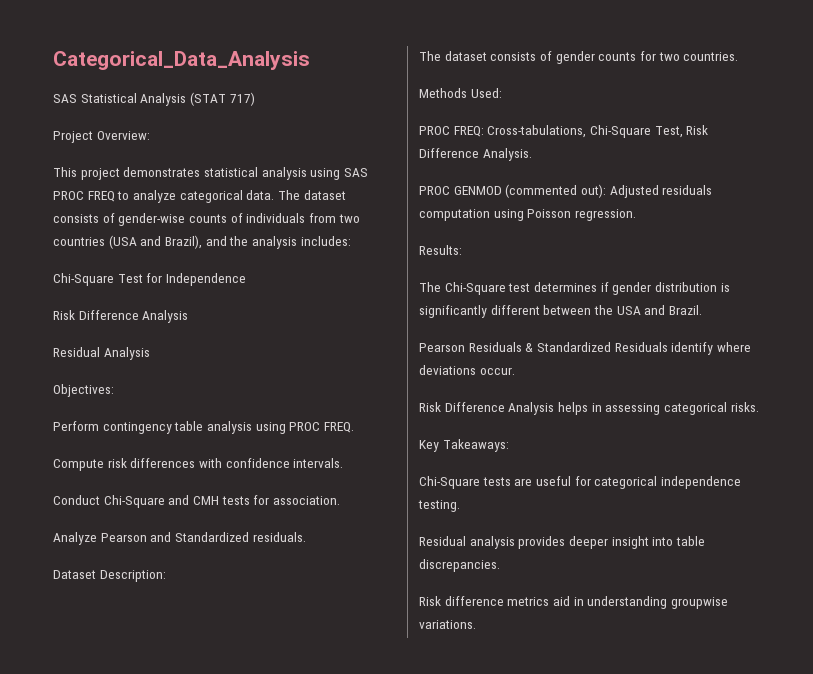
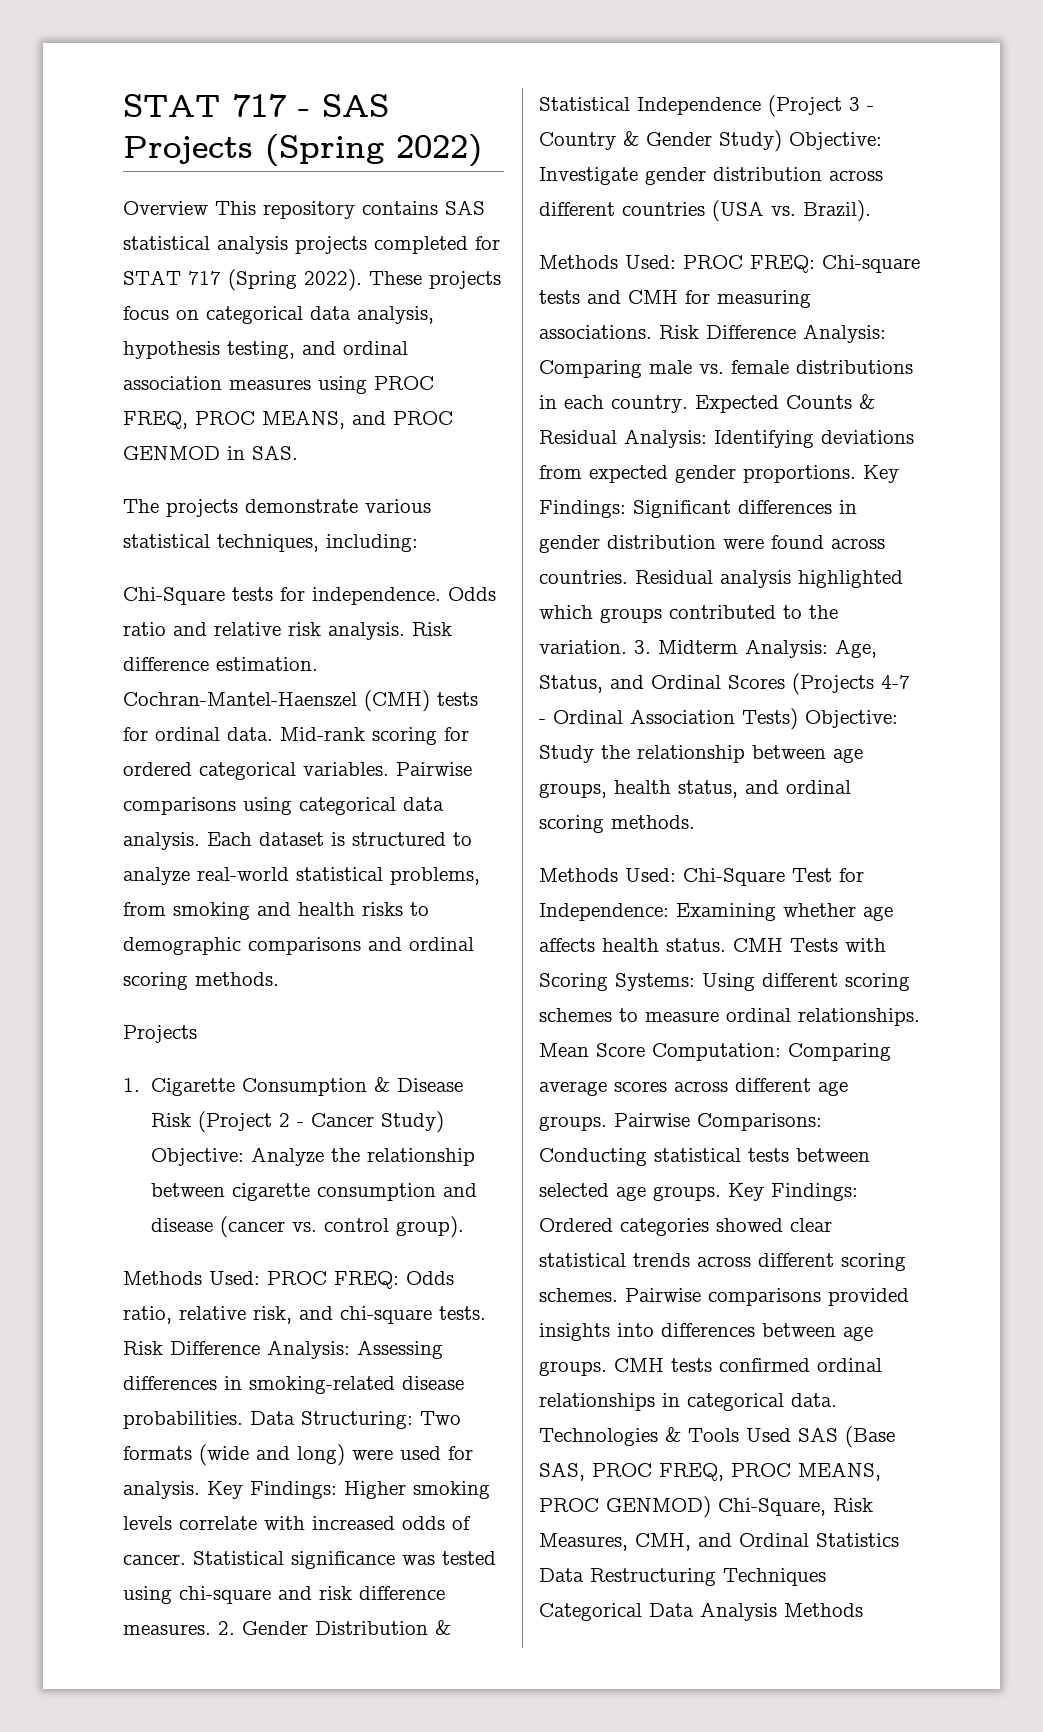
[53,51,310,70] [53,92,255,106] [53,131,150,143] [53,167,368,180] [53,190,346,203] [53,213,360,226] [53,235,351,249] [53,273,246,286] [53,310,189,323] [53,347,150,360] [53,384,114,397] [53,421,354,434] [53,458,344,471] [53,495,340,508] [53,532,306,545] [53,570,166,582] [419,51,739,64] [419,88,502,98] [419,125,709,138] [419,148,532,161] [419,184,713,198] [419,209,636,221] [419,245,462,255] [419,282,730,295] [419,305,702,318] [419,342,751,355] [419,365,515,375] [419,402,759,415] [419,439,509,452] [419,476,741,489] [418,500,460,512] [419,536,705,549] [419,559,500,572] [419,596,728,609] [419,620,476,629] Categorical_Data_Analysis // SAS Statistical Analysis (STAT 717) // Project Overview: // This project demonstrates statistical analysis using SAS PROC FREQ to analyze categorical data. The dataset consists of gender-wise counts of individuals from two countries (USA and Brazil), and the analysis includes: // Chi-Square Test for Independence // Risk Difference Analysis // Residual Analysis // Objectives: // Perform contingency table analysis using PROC FREQ. // Compute risk differences with confidence intervals. // Conduct Chi-Square and CMH tests for association. // Analyze Pearson and Standardized residuals. // Dataset Description: // The dataset consists of gender counts for two countries. // Methods Used: // PROC FREQ: Cross-tabulations, Chi-Square Test, Risk Difference Analysis. // PROC GENMOD (commented out): Adjusted residuals computation using Poisson regression. // Results: // The Chi-Square test determines if gender distribution is significantly different between the USA and Brazil. // Pearson Residuals & Standardized Residuals identify where deviations occur. // Risk Difference Analysis helps in assessing categorical risks. // Key Takeaways: // Chi-Square tests are useful for categorical independence testing. // Residual analysis provides deeper insight into table discrepancies. // Risk difference metrics aid in understanding groupwise variations. -> [123,94,389,117] [123,134,482,167] [123,200,485,219] [123,236,500,254] [123,269,501,291] [123,306,434,324] [123,341,408,359] [123,376,434,394] [123,410,453,429] [123,445,298,460] [123,499,431,517] [123,534,418,552] [123,587,496,605] [123,622,452,640] [123,657,318,671] [123,690,478,712] [123,727,469,745] [123,762,472,780] [123,797,444,815] [123,832,472,850] [123,867,480,885] [123,902,429,920] [123,937,474,955] [123,972,279,990] [123,1025,197,1043] [123,1077,463,1096] [150,1111,444,1133] [150,1147,475,1166] [150,1183,477,1201] [150,1216,464,1238] [123,1271,454,1289] [123,1306,486,1324] [123,1340,443,1359] [123,1376,464,1394] [123,1411,461,1429] [123,1444,473,1466] [123,1481,490,1499] [123,1516,471,1530] [123,1551,496,1569] [123,1586,445,1604] [123,1620,451,1635] [539,95,874,117] [539,130,882,152] [539,167,883,185] [539,200,871,222] [539,255,920,273] [539,290,811,308] [539,324,886,343] [539,360,913,378] [539,394,875,413] [539,429,914,448] [539,465,899,483] [539,500,857,518] [539,535,885,553] [539,570,903,588] [539,605,838,623] [539,639,877,658] [539,673,910,695] [539,708,898,730] [539,745,863,763] [539,780,851,798] [539,815,695,833] [539,868,864,886] [539,903,893,921] [539,938,886,952] [539,973,910,991] [539,1008,920,1026] [539,1043,891,1061] [539,1078,848,1096] [539,1113,822,1131] [539,1148,870,1166] [539,1183,858,1201] [539,1218,832,1236] [539,1253,906,1271] [539,1288,909,1306] [539,1323,873,1341] [539,1358,882,1376] [539,1393,837,1411] [539,1426,895,1448] [539,1462,881,1481] [539,1496,873,1518] [539,1533,899,1551] [539,1568,826,1586] [539,1602,863,1621] STAT 717 - SAS Projects (Spring 2022) // Overview This repository contains SAS statistical analysis projects completed for STAT 717 (Spring 2022). These projects focus on categorical data analysis, hypothesis testing, and ordinal association measures using PROC FREQ, PROC MEANS, and PROC GENMOD in SAS. // The projects demonstrate various statistical techniques, including: // Chi-Square tests for independence. Odds ratio and relative risk analysis. Risk difference estimation. Cochran-Mantel-Haenszel (CMH) tests for ordinal data. Mid-rank scoring for ordered categorical variables. Pairwise comparisons using categorical data analysis. Each dataset is structured to analyze real-world statistical problems, from smoking and health risks to demographic comparisons and ordinal scoring methods. // Projects // 1. Cigarette Consumption & Disease Risk (Project 2 - Cancer Study) Objective: Analyze the relationship between cigarette consumption and disease (cancer vs. control group). // Methods Used: PROC FREQ: Odds ratio, relative risk, and chi-square tests. Risk Difference Analysis: Assessing differences in smoking-related disease probabilities. Data Structuring: Two formats (wide and long) were used for analysis. Key Findings: Higher smoking levels correlate with increased odds of cancer. Statistical significance was tested using chi-square and risk difference measures. 2. Gender Distribution & Statistical Independence (Project 3 - Country & Gender Study) Objective: Investigate gender distribution across different countries (USA vs. Brazil). // Methods Used: PROC FREQ: Chi-square tests and CMH for measuring associations. Risk Difference Analysis: Comparing male vs. female distributions in each country. Expected Counts & Residual Analysis: Identifying deviations from expected gender proportions. Key Findings: Significant differences in gender distribution were found across countries. Residual analysis highlighted which groups contributed to the variation. 3. Midterm Analysis: Age, Status, and Ordinal Scores (Projects 4-7 - Ordinal Association Tests) Objective: Study the relationship between age groups, health status, and ordinal scoring methods. // Methods Used: Chi-Square Test for Independence: Examining whether age affects health status. CMH Tests with Scoring Systems: Using different scoring schemes to measure ordinal relationships. Mean Score Computation: Comparing average scores across different age groups. Pairwise Comparisons: Conducting statistical tests between selected age groups. Key Findings: Ordered categories showed clear statistical trends across different scoring schemes. Pairwise comparisons provided insights into differences between age groups. CMH tests confirmed ordinal relationships in categorical data. Technologies & Tools Used SAS (Base SAS, PROC FREQ, PROC MEANS, PROC GENMOD) Chi-Square, Risk Measures, CMH, and Ordinal Statistics Data Restructuring Techniques Categorical Data Analysis Methods

